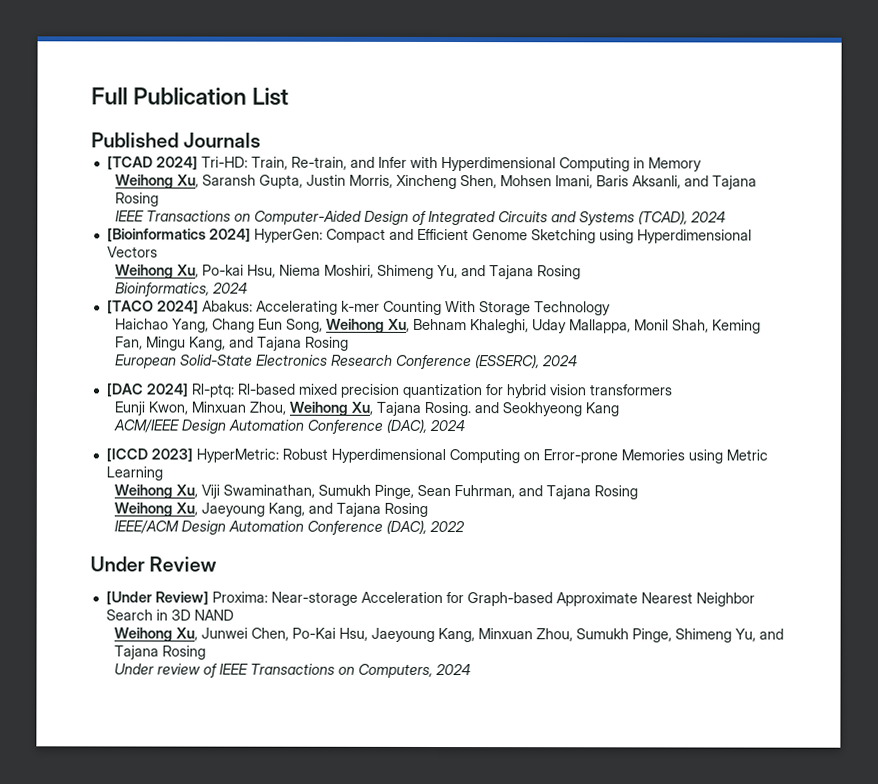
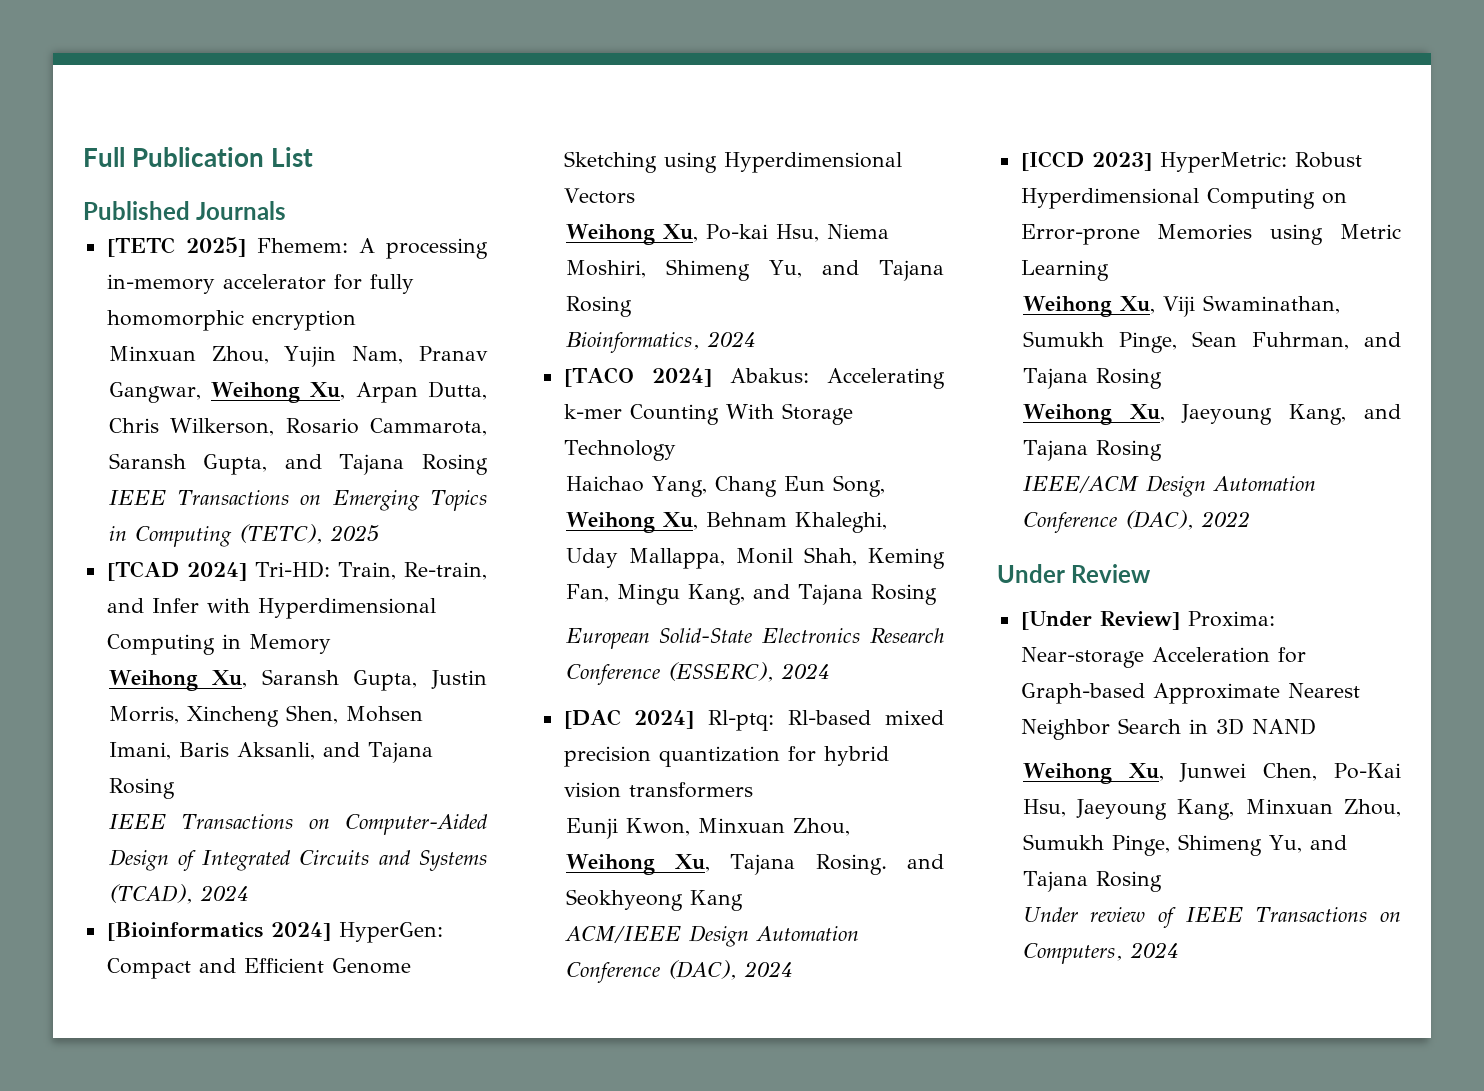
(262, 140) none -> [106,237,488,259] [106,274,414,294] [106,310,356,331] [108,346,489,367] [108,381,488,403] [108,418,487,436] [108,453,489,475] [108,490,488,511] [108,524,379,547] // [TETC 2025] Fhemem: A processing in-memory accelerator for fully homomorphic encryption // Minxuan Zhou, Yujin Nam, Pranav Gangwar, Weihong Xu, Arpan Dutta, Chris Wilkerson, Rosario Cammarota, Saransh Gupta, and Tajana Rosing IEEE Transactions on Emerging Topics in Computing (TETC), 2025

